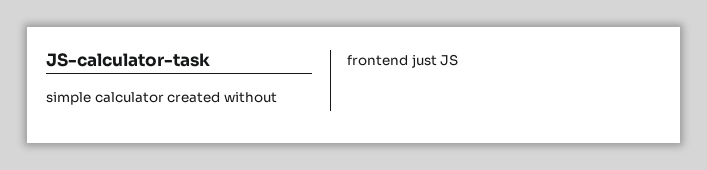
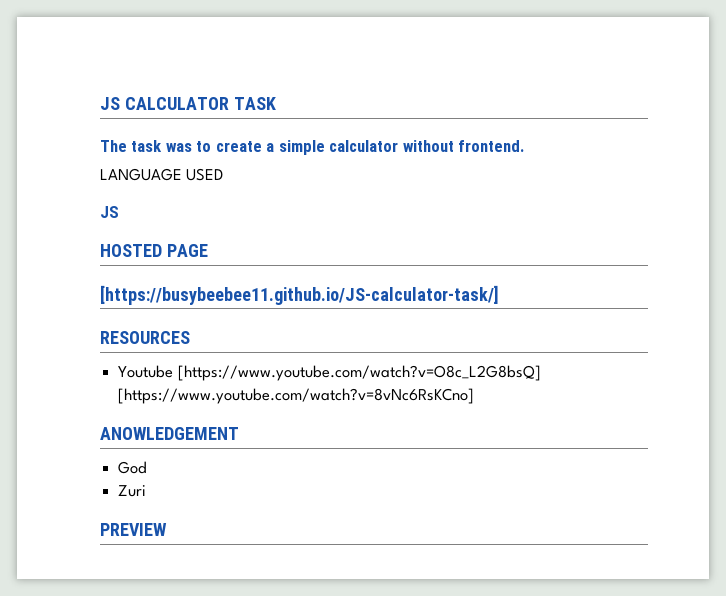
[46,53,210,67] [46,92,277,105] [347,54,459,68] JS-calculator-task // simple calculator created without frontend just JS -> [100,97,276,110] [100,140,525,155] [100,168,224,181] [100,206,119,218] [100,244,208,257] [100,285,499,305] [100,331,190,344] [118,365,541,381] [118,388,475,404] [100,427,239,440] [118,461,148,474] [118,485,147,497] [100,523,167,536] JS CALCULATOR TASK // The task was to create a simple calculator without frontend. // LANGUAGE USED // JS // HOSTED PAGE // [https://busybeebee11.github.io/JS-calculator-task/] // RESOURCES // Youtube [https://www.youtube.com/watch?v=O8c_L2G8bsQ] [https://www.youtube.com/watch?v=8vNc6RsKCno] // ANOWLEDGEMENT // God // Zuri // PREVIEW

